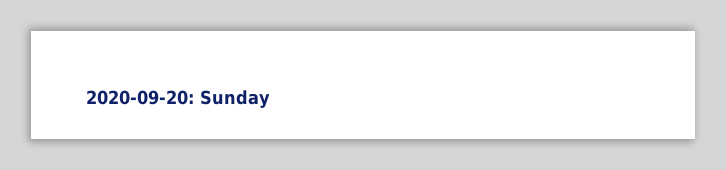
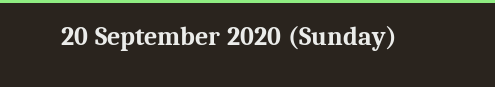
[86,90,270,108] 2020-09-20: Sunday -> [61,26,397,51] 20 September 2020 (Sunday)

